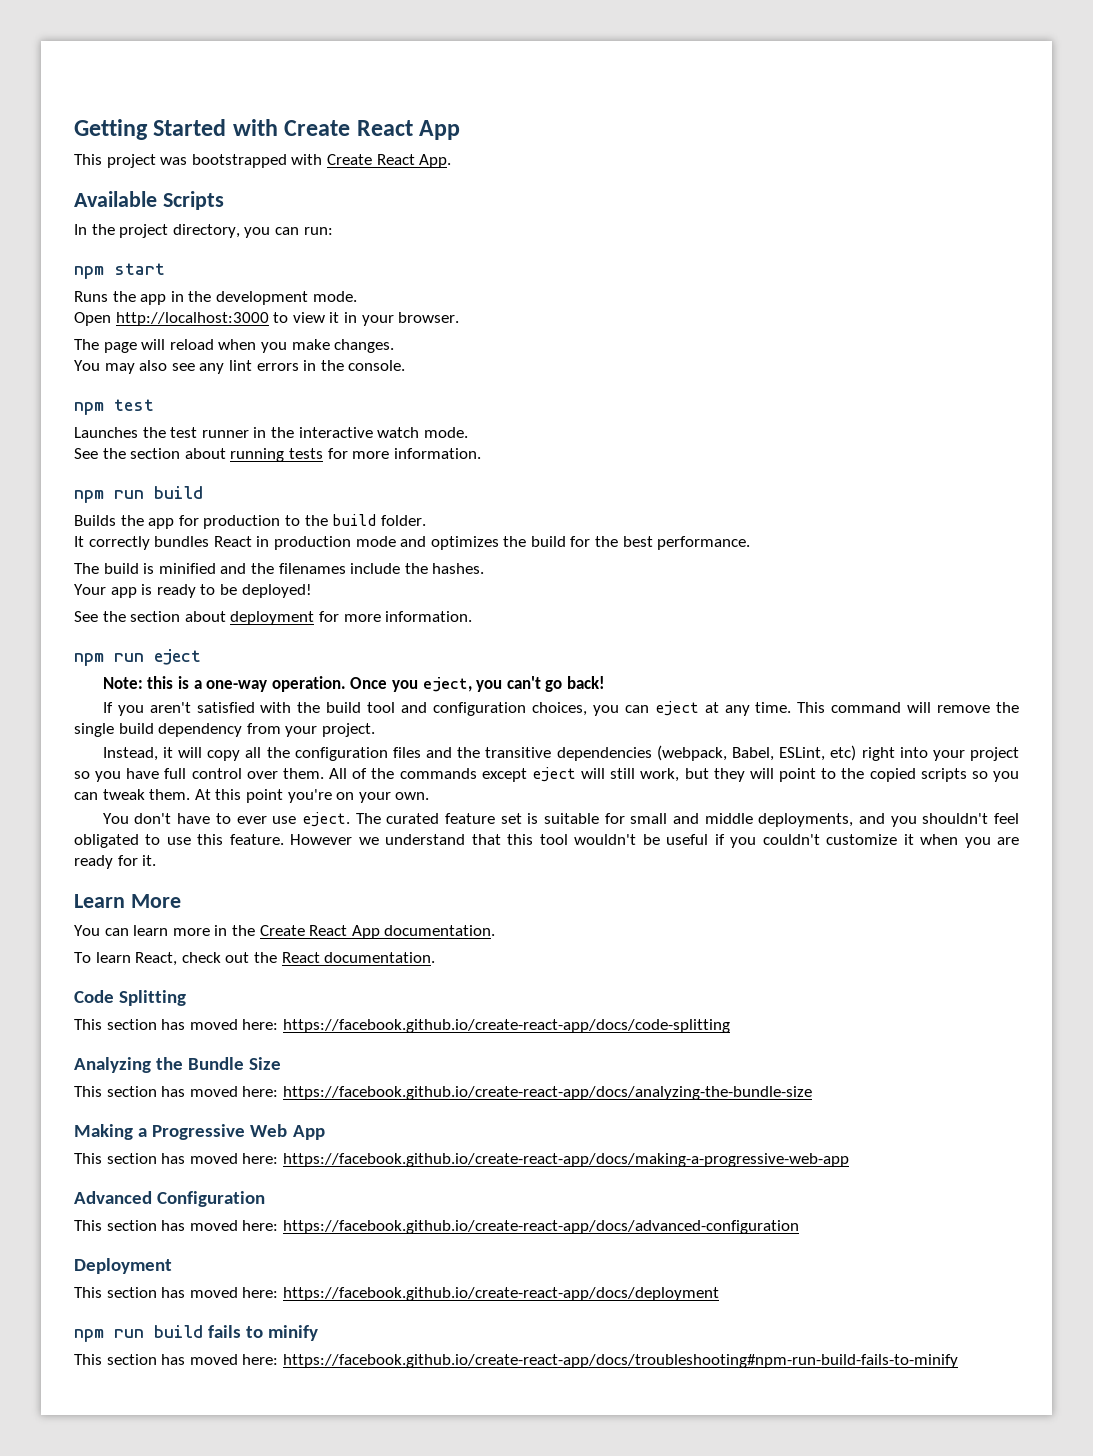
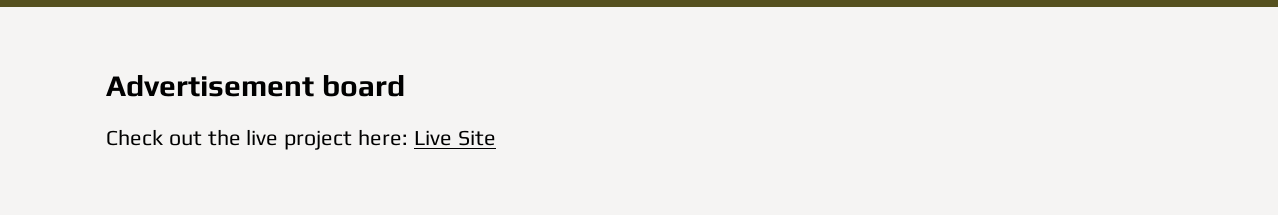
[74,119,461,140] [74,154,452,168] [74,191,224,210] [74,224,333,238] [74,263,165,279] [74,291,357,305] [74,312,460,326] [74,339,395,353] [74,360,406,374] [74,399,154,415] [74,427,468,438] [74,448,481,462] [74,486,203,503] [74,514,426,529] [74,536,751,550] [74,563,485,574] [74,584,312,598] [74,611,473,625] [74,649,201,666] [102,676,605,692] [102,701,1019,716] [74,723,375,737] [102,745,1020,761] [74,767,1019,782] [74,789,430,803] [102,812,1020,827] [74,834,1020,848] [74,855,157,869] [74,894,181,908] [74,925,496,939] [74,952,436,966] [74,990,187,1006] [74,1019,730,1033] [74,1057,282,1073] [74,1086,812,1100] [74,1124,325,1140] [74,1153,849,1167] [74,1191,266,1207] [74,1220,799,1234] [74,1258,172,1274] [74,1287,719,1301] [74,1325,319,1342] [74,1354,958,1368] Getting Started with Create React App // This project was bootstrapped with Create React App. // Available Scripts // In the project directory, you can run: // npm start // Runs the app in the development mode. // Open http://localhost:3000 to view it in your browser. // The page will reload when you make changes. // You may also see any lint errors in the console. // npm test // Launches the test runner in the interactive watch mode. // See the section about running tests for more information. // npm run build // Builds the app for production to the build folder. // It correctly bundles React in production mode and optimizes the build for the best performance. // The build is minified and the filenames include the hashes. // Your app is ready to be deployed! // See the section about deployment for more information. // npm run eject // Note: this is a one-way operation. Once you eject, you can't go back! // If you aren't satisfied with the build tool and configuration choices, you can eject at any time. This command will remove the single build dependency from your project. // Instead, it will copy all the configuration files and the transitive dependencies (webpack, Babel, ESLint, etc) right into your project so you have full control over them. All of the commands except eject will still work, but they will point to the copied scripts so you can tweak them. At this point you're on your own. // You don't have to ever use eject. The curated feature set is suitable for small and middle deployments, and you shouldn't feel obligated to use this feature. However we understand that this tool wouldn't be useful if you couldn't customize it when you are ready for it. // Learn More // You can learn more in the Create React App documentation. // To learn React, check out the React documentation. // Code Splitting // This section has moved here: https://facebook.github.io/create-react-app/docs/code-splitting // Analyzing the Bundle Size // This section has moved here: https://facebook.github.io/create-react-app/docs/analyzing-the-bundle-size // Making a Progressive Web App // This section has moved here: https://facebook.github.io/create-react-app/docs/making-a-progressive-web-app // Advanced Configuration // This section has moved here: https://facebook.github.io/create-react-app/docs/advanced-configuration // Deployment // This section has moved here: https://facebook.github.io/create-react-app/docs/deployment // npm run build fails to minify // This section has moved here: https://facebook.github.io/create-react-app/docs/troubleshooting#npm-run-build-fails-to-minify -> [106,75,406,97] [106,129,496,150] Advertisement board // Check out the live project here: Live Site

